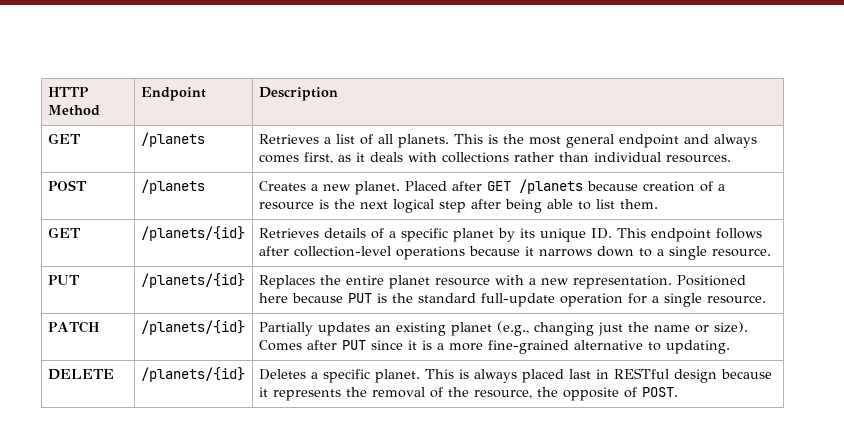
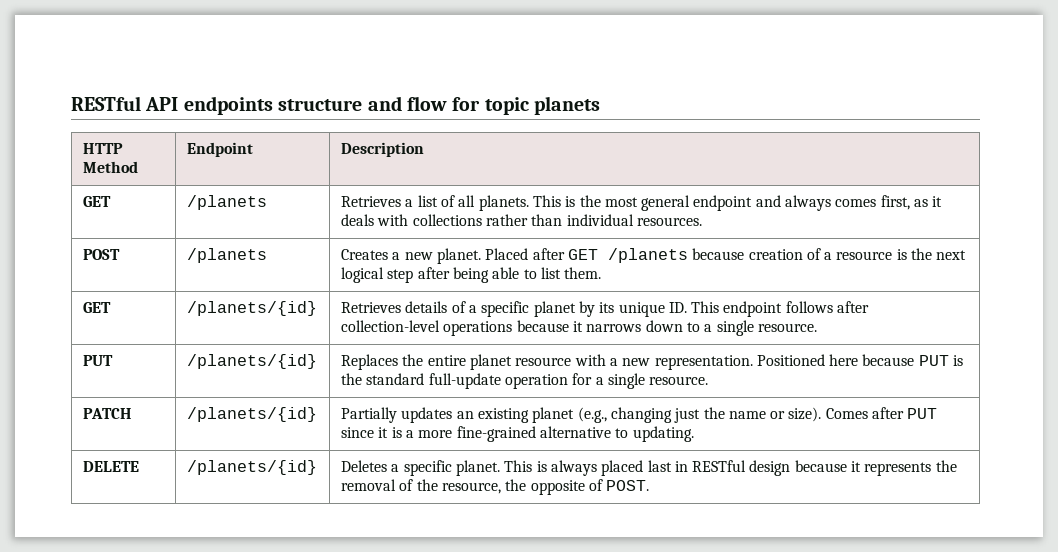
(47, 92) none -> [71,96,601,115] RESTful API endpoints structure and flow for topic planets //

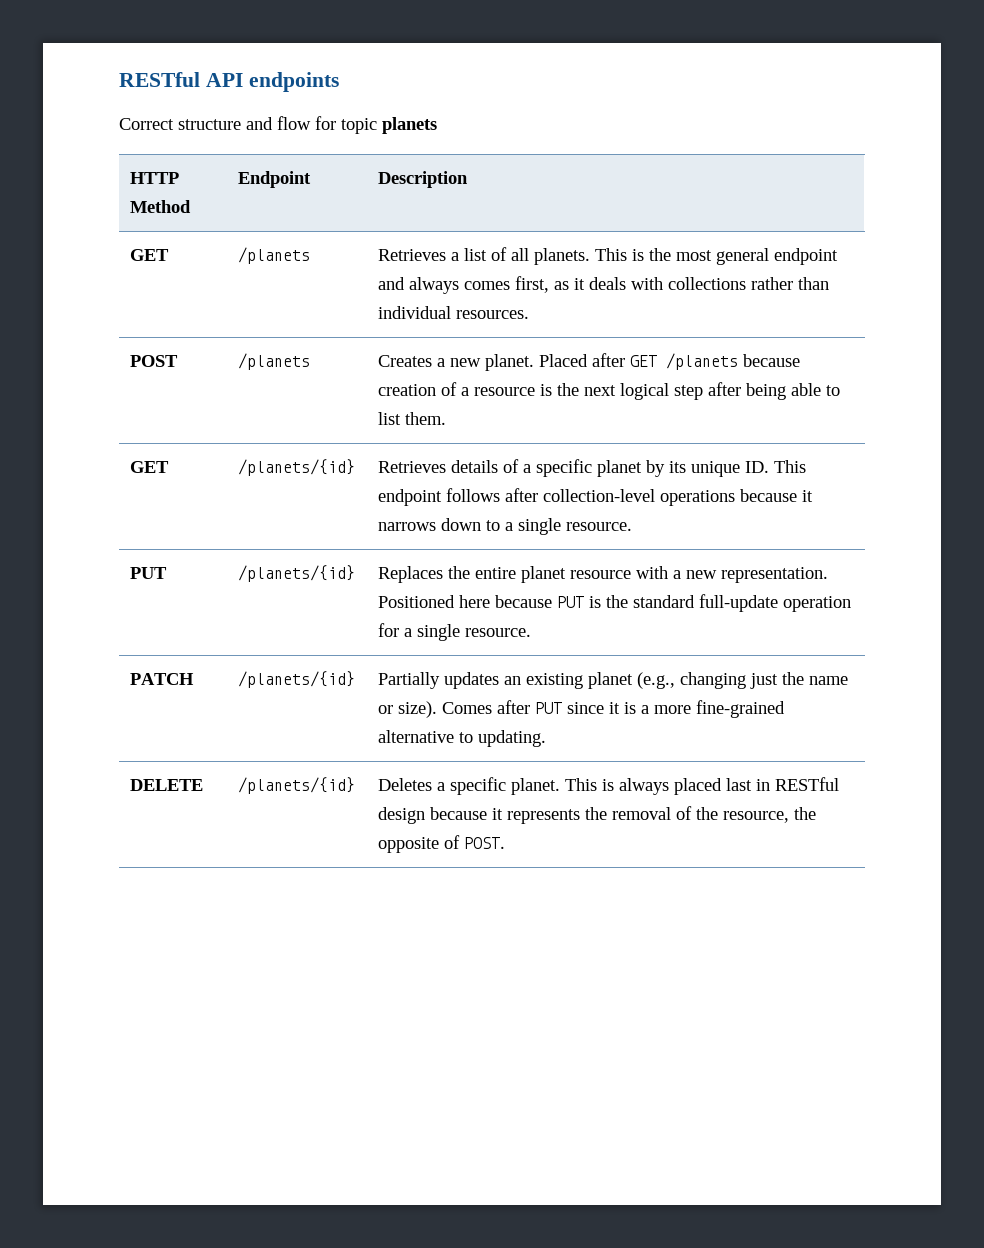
(273, 105) none -> [119,118,174,130] // Correct

